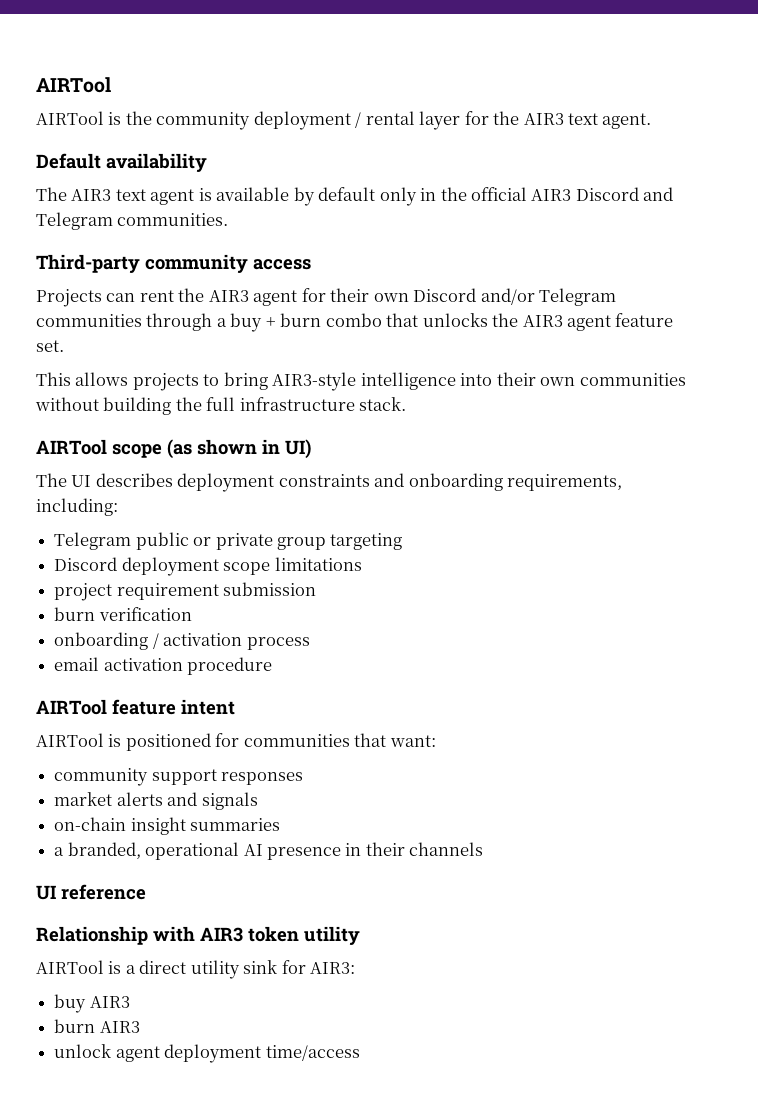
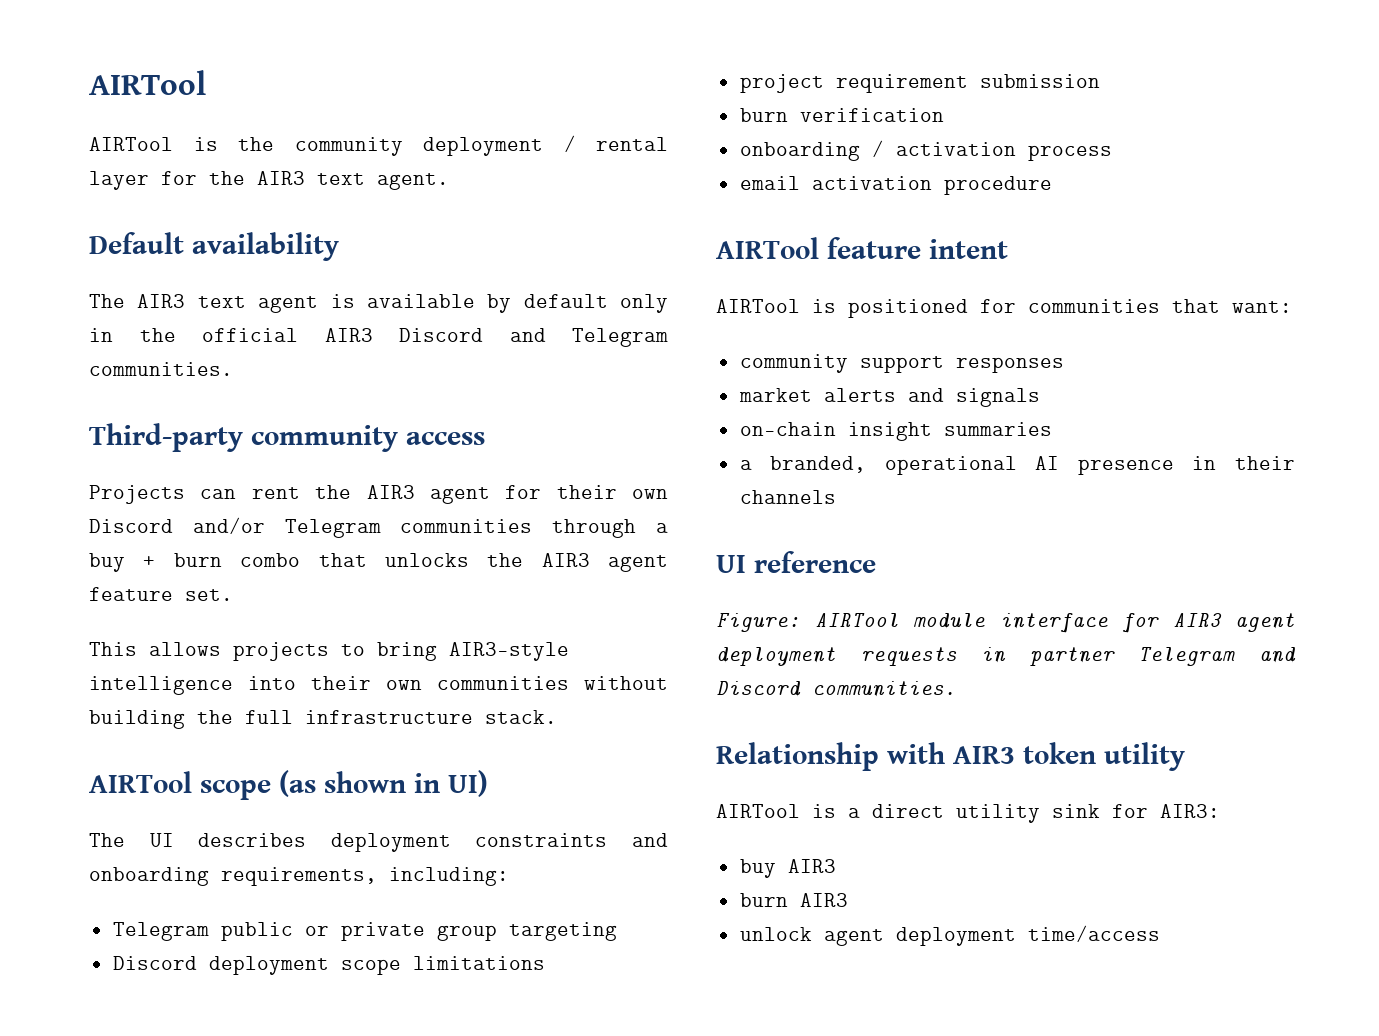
(146, 892) none -> [716,613,1295,633] [716,647,1296,666] [716,681,956,697] // Figure: AIRTool module interface for AIR3 agent deployment requests in partner Telegram and Discord communities.

